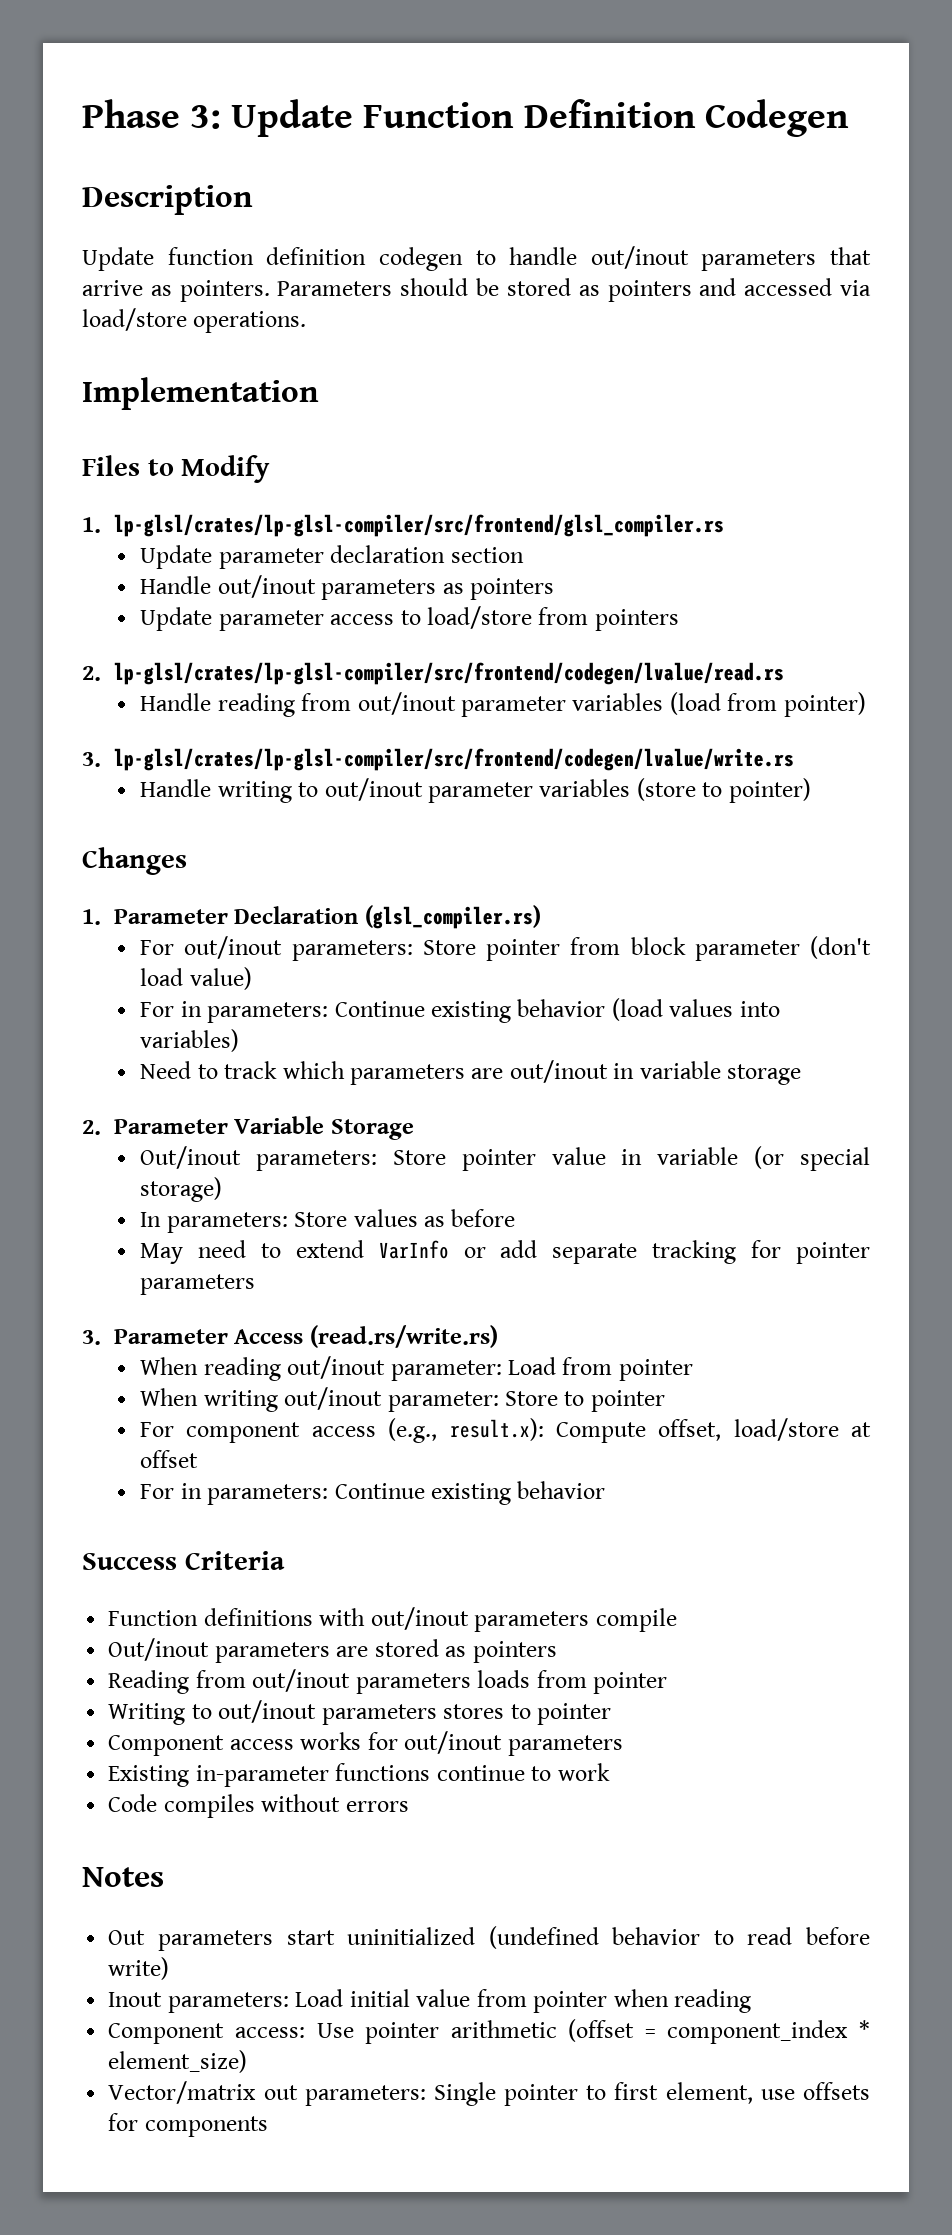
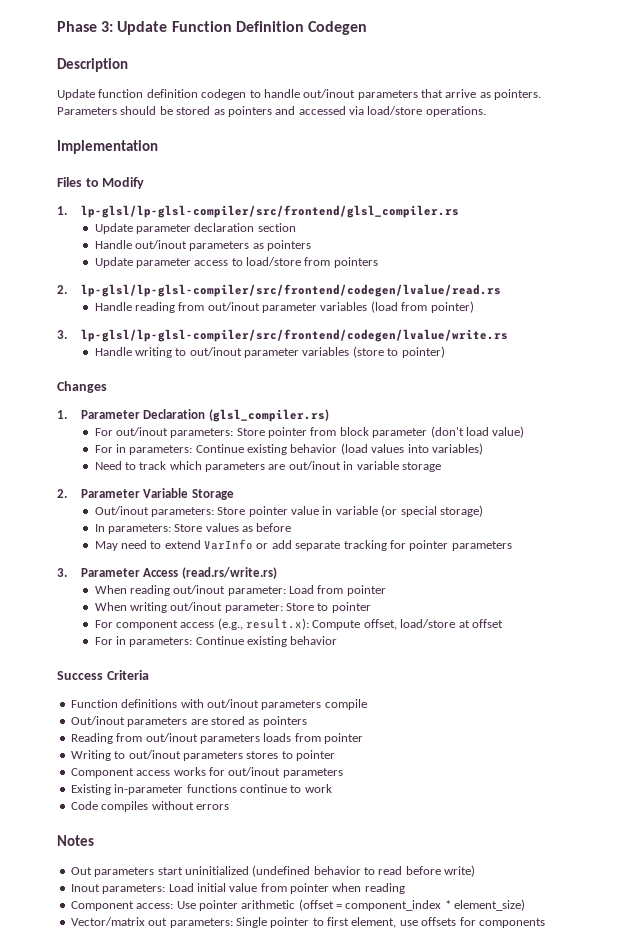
[113,514,724,537] lp-glsl/crates/lp-glsl-compiler/src/frontend/glsl_compiler.rs -> [80,205,459,218] lp-glsl/lp-glsl-compiler/src/frontend/glsl_compiler.rs
[113,662,784,685] lp-glsl/crates/lp-glsl-compiler/src/frontend/codegen/lvalue/read.rs -> [80,284,501,297] lp-glsl/lp-glsl-compiler/src/frontend/codegen/lvalue/read.rs
[113,748,794,771] lp-glsl/crates/lp-glsl-compiler/src/frontend/codegen/lvalue/write.rs -> [80,329,508,342] lp-glsl/lp-glsl-compiler/src/frontend/codegen/lvalue/write.rs

